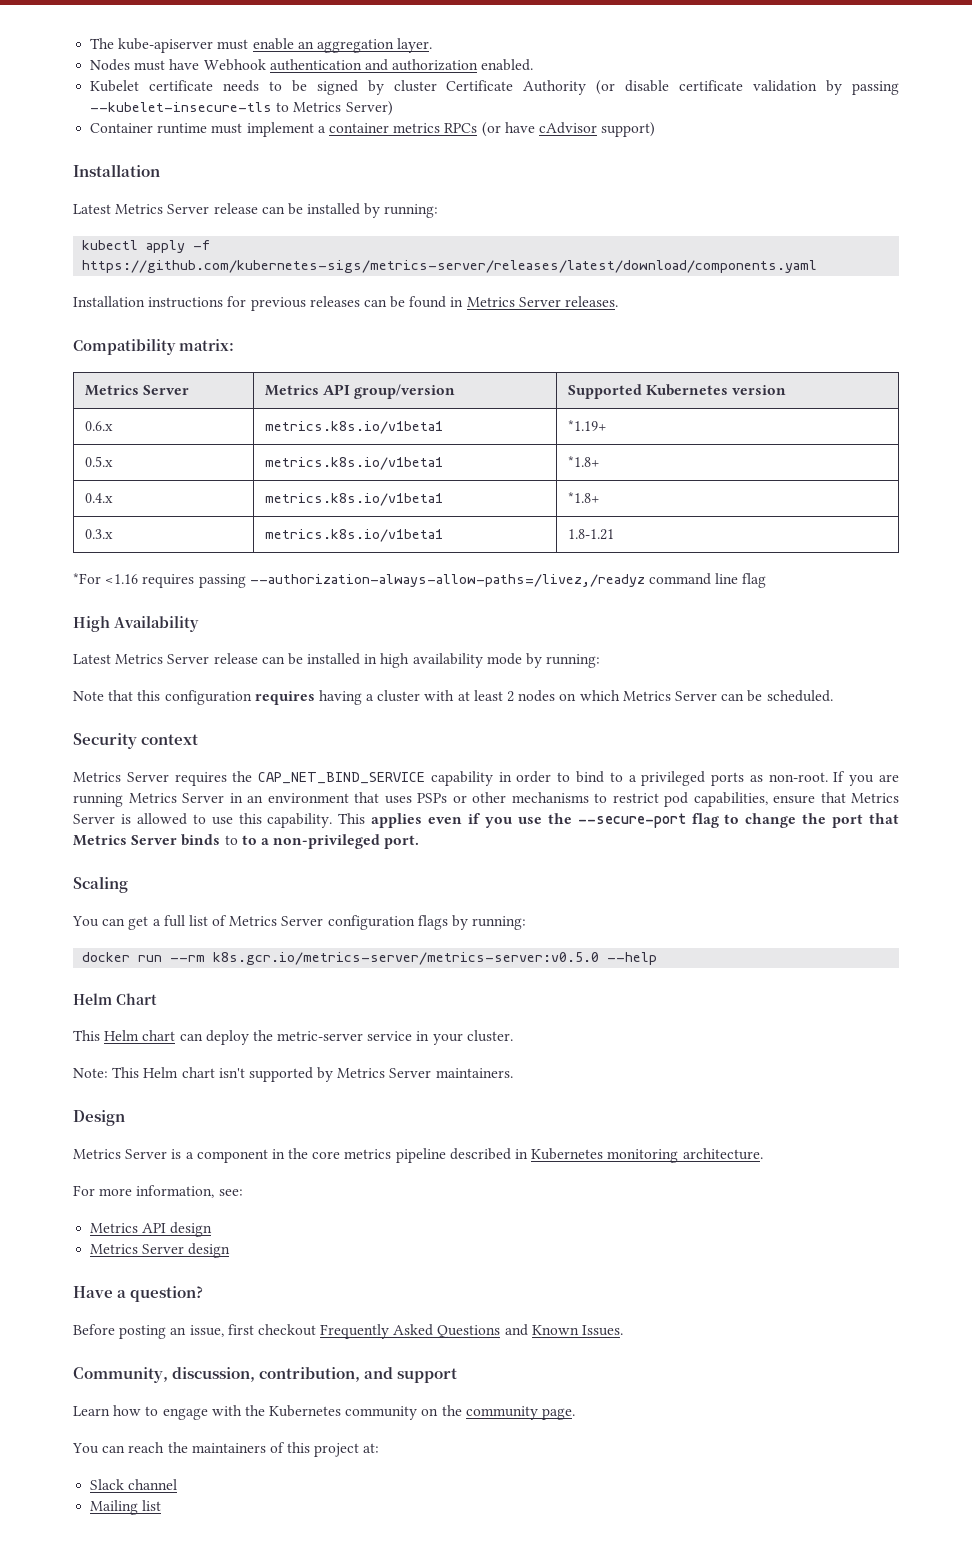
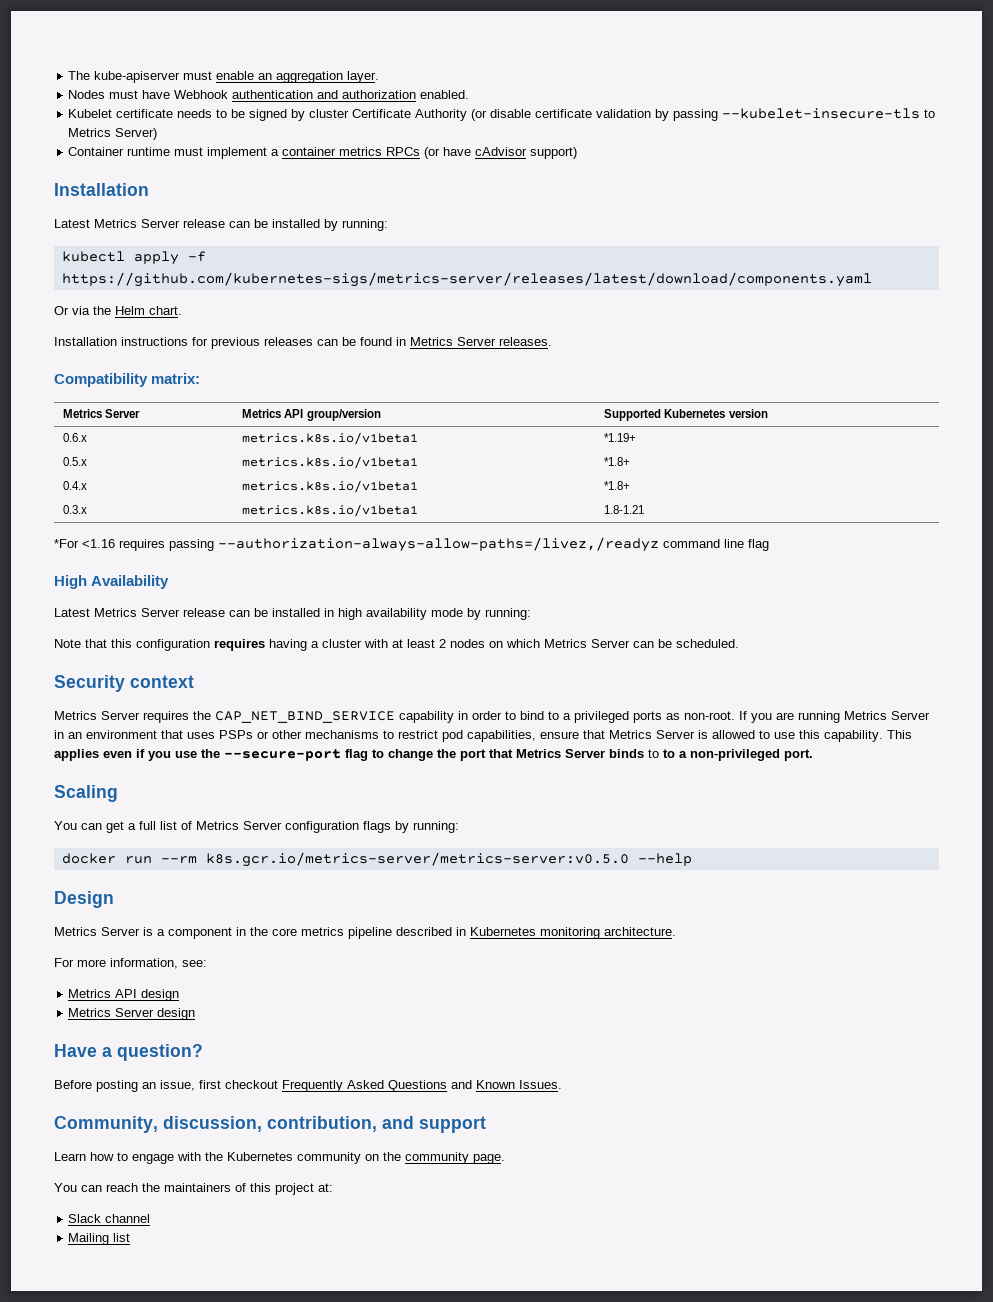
(818, 266) none -> [54,306,182,315] // Or via the Helm chart.
[73,993,157,1005] [73,1030,513,1045] [73,1067,513,1082] // Helm Chart // This Helm chart can deploy the metric-server service in your cluster. // Note: This Helm chart isn't supported by Metrics Server maintainers. -> (692, 859) none

